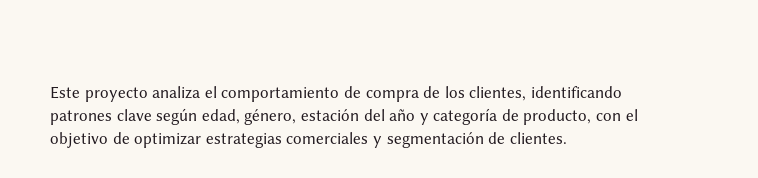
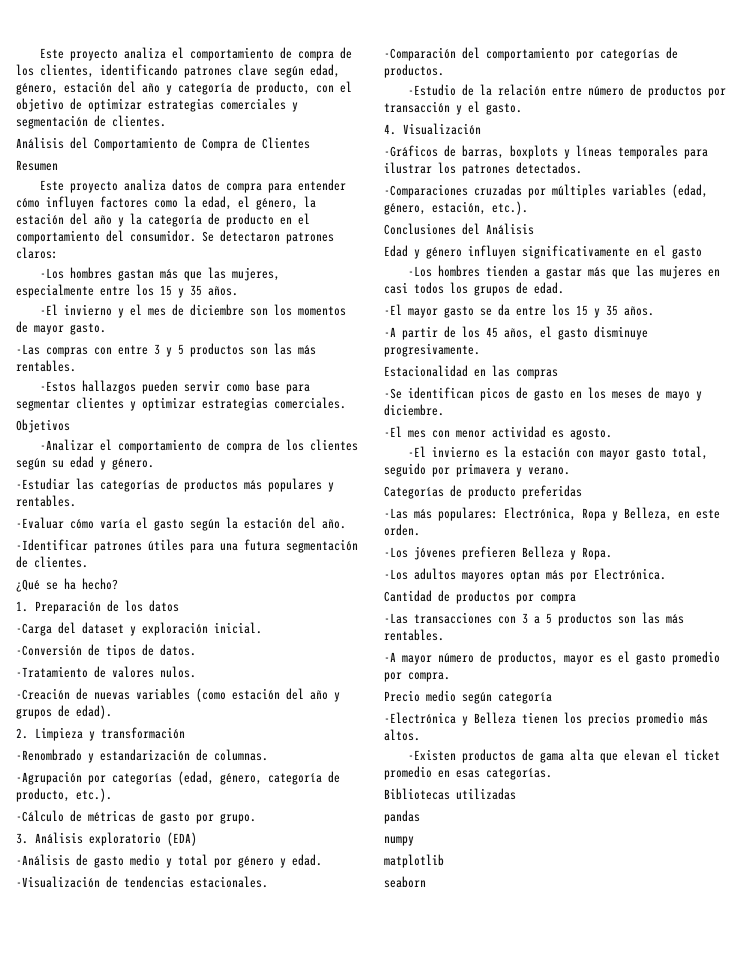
(567, 138) none -> [16,137,310,151] [16,160,58,171] [39,179,346,193] [16,196,316,210] [16,213,310,227] [16,230,334,244] [16,247,58,259] [39,267,280,281] [16,284,238,298] [39,304,346,318] [16,321,106,335] [16,343,316,357] [16,360,76,372] [39,380,310,394] [16,397,346,411] [16,419,70,433] [39,439,358,453] [16,456,154,470] [16,478,334,492] [16,495,76,507] [16,517,346,531] [16,539,358,553] [16,556,88,568] [16,578,118,592] [16,600,179,614] [16,622,262,636] [16,644,196,658] [16,666,196,678] [16,688,340,702] [16,705,112,719] [16,727,185,741] [16,749,268,763] [16,771,340,785] [16,788,112,802] [16,810,256,824] [16,832,197,846] [16,854,322,868] [16,876,268,888] [384,47,678,61] [384,64,444,78] [407,84,726,98] [384,101,522,115] [384,123,481,135] [384,145,708,159] [384,162,582,176] [384,184,708,198] [384,201,528,215] [384,223,534,235] [384,245,702,259] [407,265,720,279] [384,282,564,296] [384,304,654,318] [384,326,648,340] [384,343,480,357] [384,365,558,379] [384,387,702,401] [384,404,444,416] [384,426,612,440] [407,446,708,460] [384,463,570,477] [384,485,582,499] [384,507,720,521] [384,524,420,536] [384,546,612,560] [384,568,666,582] [384,590,576,604] [384,612,684,626] [384,629,444,641] [384,651,720,665] [384,672,450,682] [384,690,552,704] [384,712,708,726] [384,729,420,741] [407,749,720,763] [384,766,552,780] [384,788,516,800] [384,810,420,824] [384,836,414,846] [384,854,444,868] [384,876,426,888] // Análisis del Comportamiento de Compra de Clientes // Resumen // Este proyecto analiza datos de compra para entender cómo influyen factores como la edad, el género, la estación del año y la categoría de producto en el comportamiento del consumidor. Se detectaron patrones claros: // -Los hombres gastan más que las mujeres, especialmente entre los 15 y 35 años. // -El invierno y el mes de diciembre son los momentos de mayor gasto. // -Las compras con entre 3 y 5 productos son las más rentables. // -Estos hallazgos pueden servir como base para segmentar clientes y optimizar estrategias comerciales. // Objetivos // -Analizar el comportamiento de compra de los clientes según su edad y género. // -Estudiar las categorías de productos más populares y rentables. // -Evaluar cómo varía el gasto según la estación del año. // -Identificar patrones útiles para una futura segmentación de clientes. // ¿Qué se ha hecho? // 1. Preparación de los datos // -Carga del dataset y exploración inicial. // -Conversión de tipos de datos. // -Tratamiento de valores nulos. // -Creación de nuevas variables (como estación del año y grupos de edad). // 2. Limpieza y transformación // -Renombrado y estandarización de columnas. // -Agrupación por categorías (edad, género, categoría de producto, etc.). // -Cálculo de métricas de gasto por grupo. // 3. Análisis exploratorio (EDA) // -Análisis de gasto medio y total por género y edad. // -Visualización de tendencias estacionales. // -Comparación del comportamiento por categorías de productos. // -Estudio de la relación entre número de productos por transacción y el gasto. // 4. Visualización // -Gráficos de barras, boxplots y líneas temporales para ilustrar los patrones detectados. // -Comparaciones cruzadas por múltiples variables (edad, género, estación, etc.). // Conclusiones del Análisis // Edad y género influyen significativamente en el gasto // -Los hombres tienden a gastar más que las mujeres en casi todos los grupos de edad. // -El mayor gasto se da entre los 15 y 35 años. // -A partir de los 45 años, el gasto disminuye progresivamente. // Estacionalidad en las compras // -Se identifican picos de gasto en los meses de mayo y diciembre. // -El mes con menor actividad es agosto. // -El invierno es la estación con mayor gasto total, seguido por primavera y verano. // Categorías de producto preferidas // -Las más populares: Electrónica, Ropa y Belleza, en este orden. // -Los jóvenes prefieren Belleza y Ropa. // -Los adultos mayores optan más por Electrónica. // Cantidad de productos por compra // -Las transacciones con 3 a 5 productos son las más rentables. // -A mayor número de productos, mayor es el gasto promedio por compra. // Precio medio según categoría // -Electrónica y Belleza tienen los precios promedio más altos. // -Existen productos de gama alta que elevan el ticket promedio en esas categorías. // Bibliotecas utilizadas // pandas // numpy // matplotlib // seaborn

